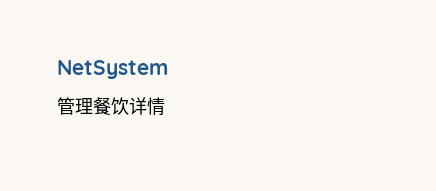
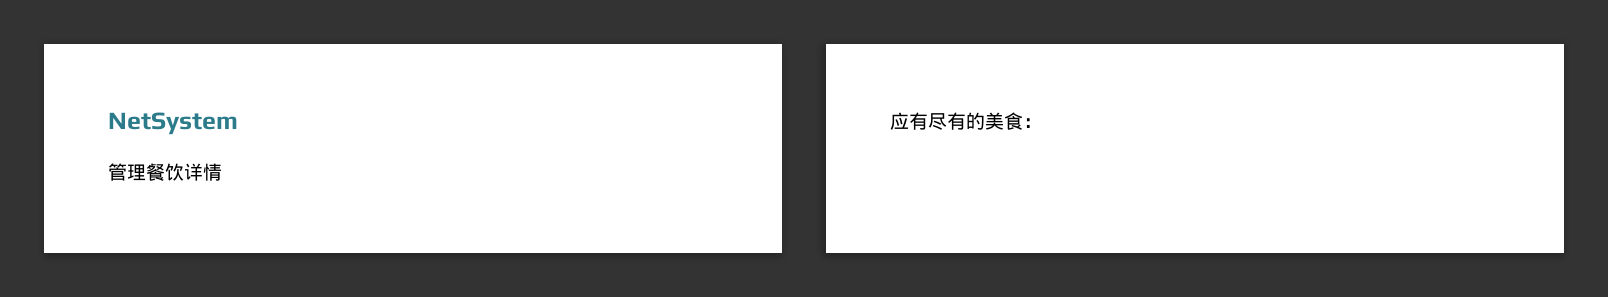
(165, 106) none -> [890,112,1042,130] // 应有尽有的美食：

